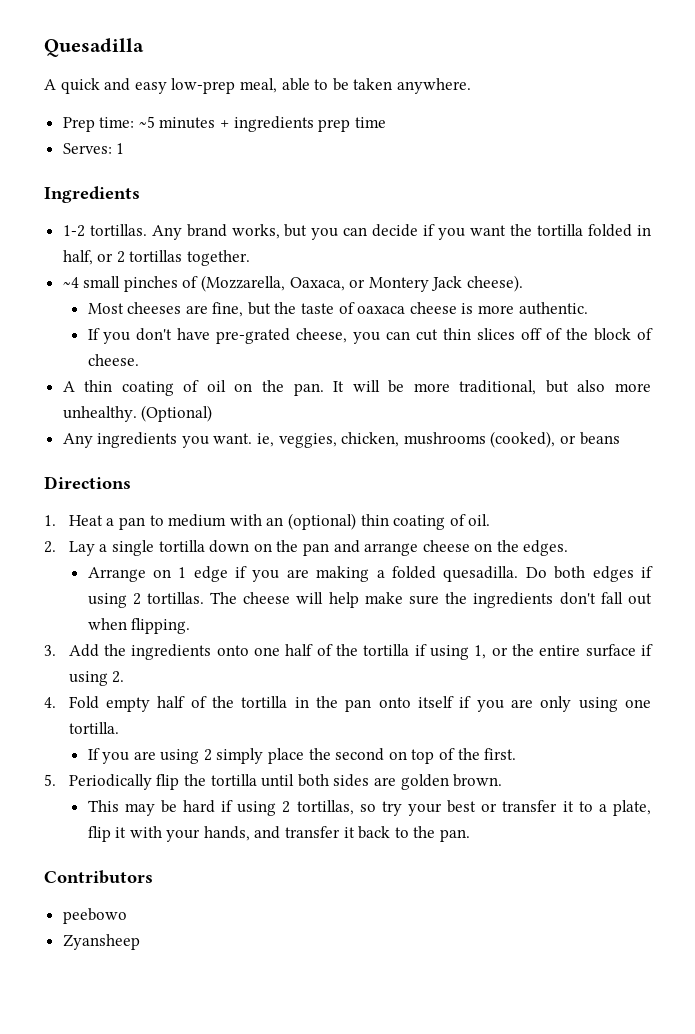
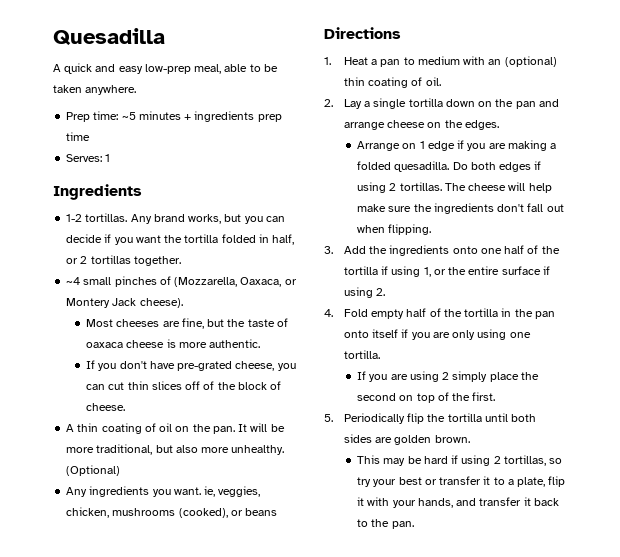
[44,870,153,884] [62,908,127,924] [62,934,140,950] // Contributors // peebowo // Zyansheep -> (414, 525) none

